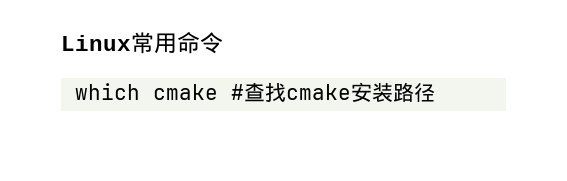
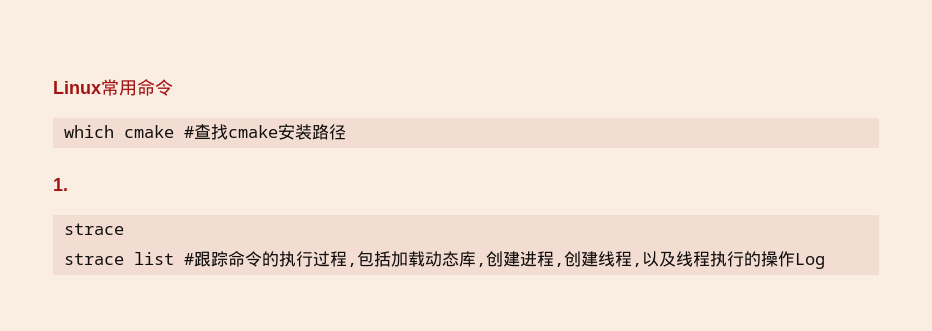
(435, 92) none -> [53,178,68,191] [63,223,124,235] [63,251,825,269] // 1. // strace // strace list #跟踪命令的执行过程,包括加载动态库,创建进程,创建线程,以及线程执行的操作Log

